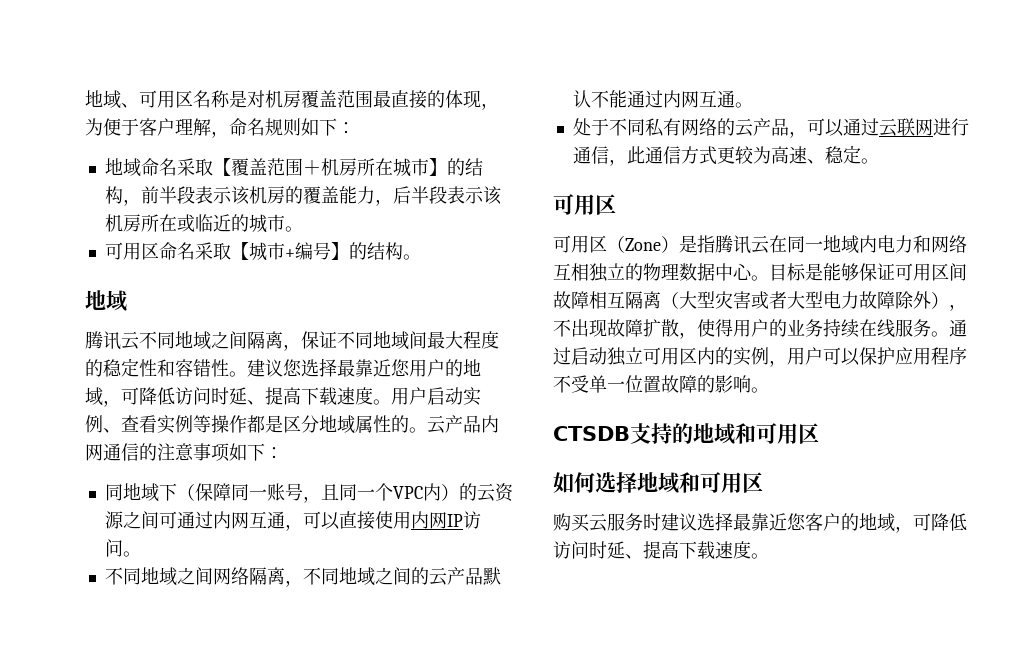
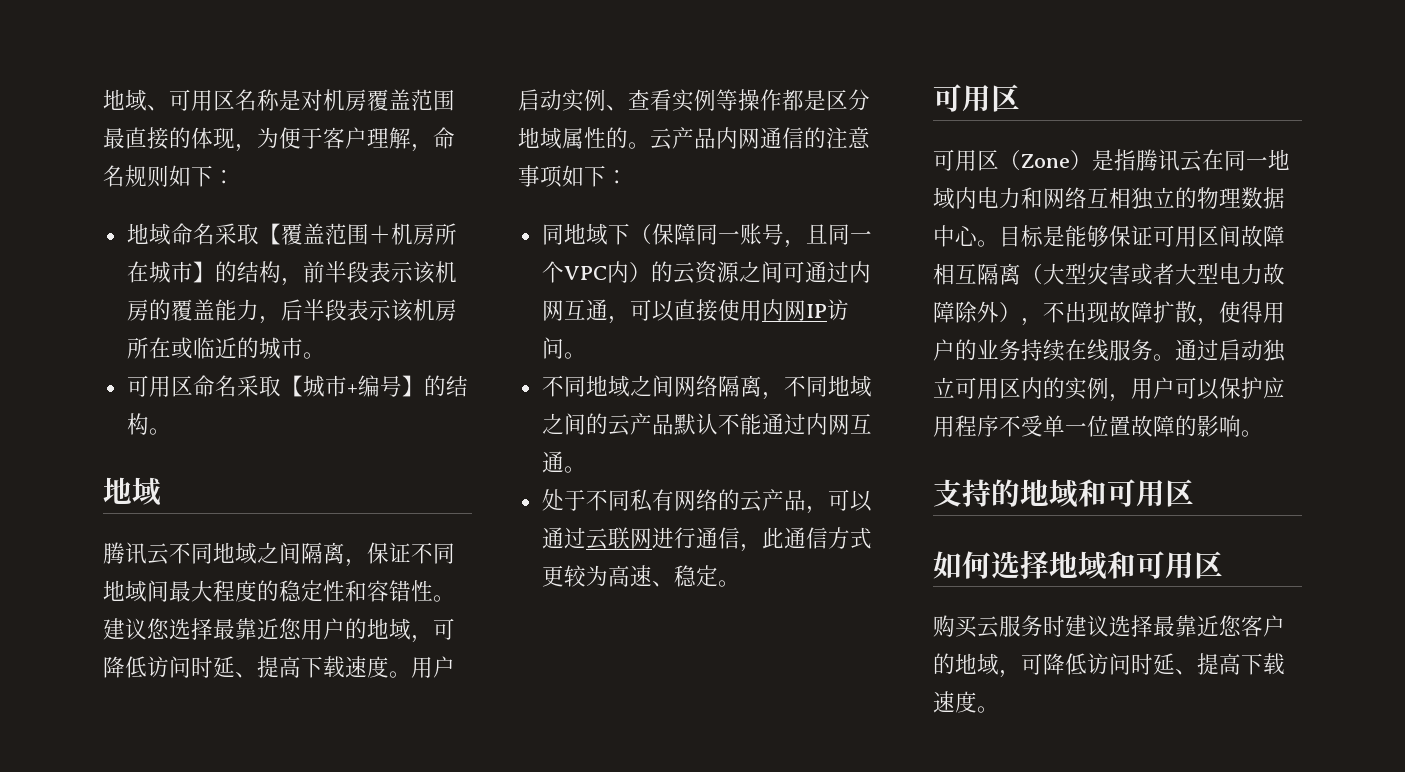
[553,426,630,441] CTSDB -> (1263, 433) none

